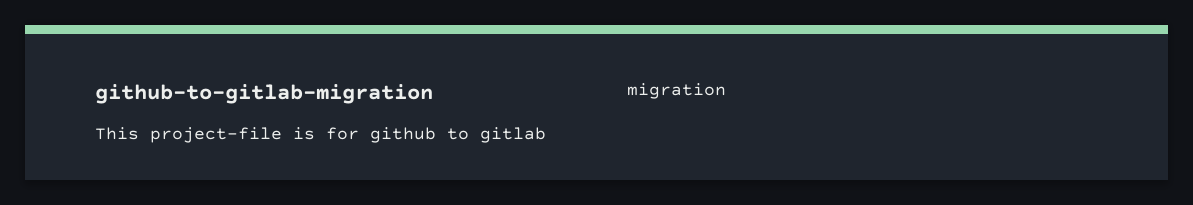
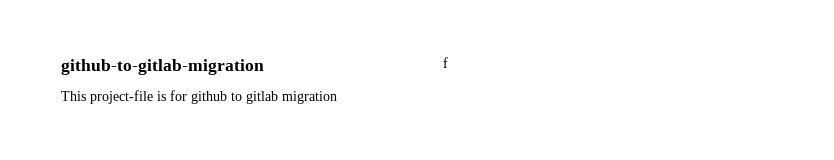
(726, 91) none -> [443,57,448,68] // f

